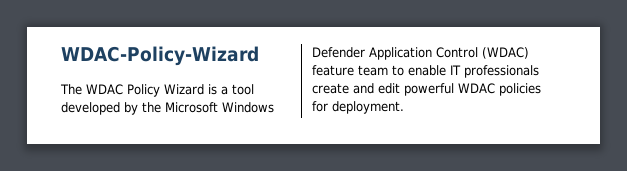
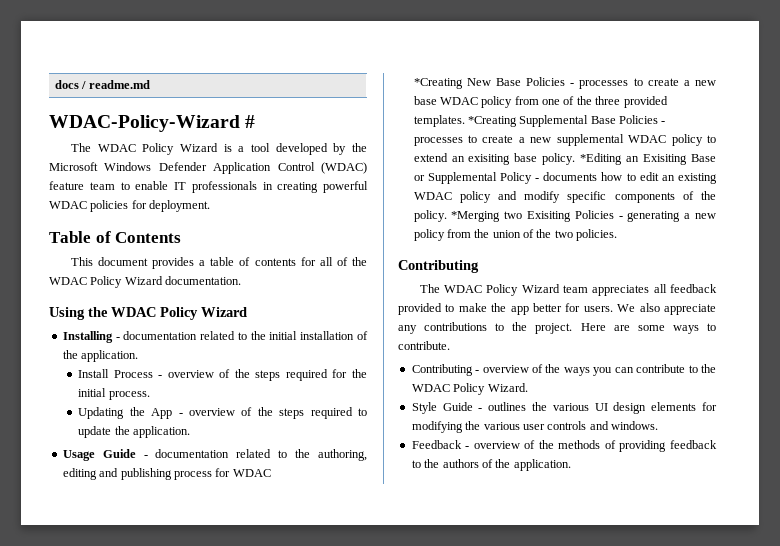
(61, 56) none -> [54,80,150,89] docs / readme.md //
(259, 56) none -> [245,115,256,128] #
[312,83,400,94] create and edit -> [262,182,319,193] in creating
(404, 107) none -> [49,231,182,243] [70,257,367,269] [49,276,242,288] [49,307,247,320] [62,331,368,343] [62,350,139,362] [78,369,368,381] [78,388,150,400] [78,407,367,419] [78,426,191,438] [62,449,367,461] [62,468,271,480] [413,77,716,89] [413,96,668,108] [413,115,666,127] [413,134,716,146] [413,153,716,165] [413,172,717,184] [413,191,716,203] [413,210,716,222] [413,229,618,241] [398,260,479,273] [419,284,717,296] [398,303,716,315] [398,322,716,334] [398,341,450,350] [411,364,717,376] [411,383,528,395] [411,402,717,414] [411,421,658,433] [411,440,717,452] [411,459,571,471] // Table of Contents // This document provides a table of contents for all of the WDAC Policy Wizard documentation. // Using the WDAC Policy Wizard // Installing - documentation related to the initial installation of the application. // Install Process - overview of the steps required for the initial process. // Updating the App - overview of the steps required to update the application. // Usage Guide - documentation related to the authoring, editing and publishing process for WDAC // *Creating New Base Policies - processes to create a new base WDAC policy from one of the three provided templates. *Creating Supplemental Base Policies - processes to create a new supplemental WDAC policy to extend an exisiting base policy. *Editing an Exisiting Base or Supplemental Policy - documents how to edit an existing WDAC policy and modify specific components of the policy. *Merging two Exisiting Policies - generating a new policy from the union of the two policies. // Contributing // The WDAC Policy Wizard team appreciates all feedback provided to make the app better for users. We also appreciate any contributions to the project. Here are some ways to contribute. // Contributing - overview of the ways you can contribute to the WDAC Policy Wizard. // Style Guide - outlines the various UI design elements for modifying the various user controls and windows. // Feedback - overview of the methods of providing feedback to the authors of the application.

